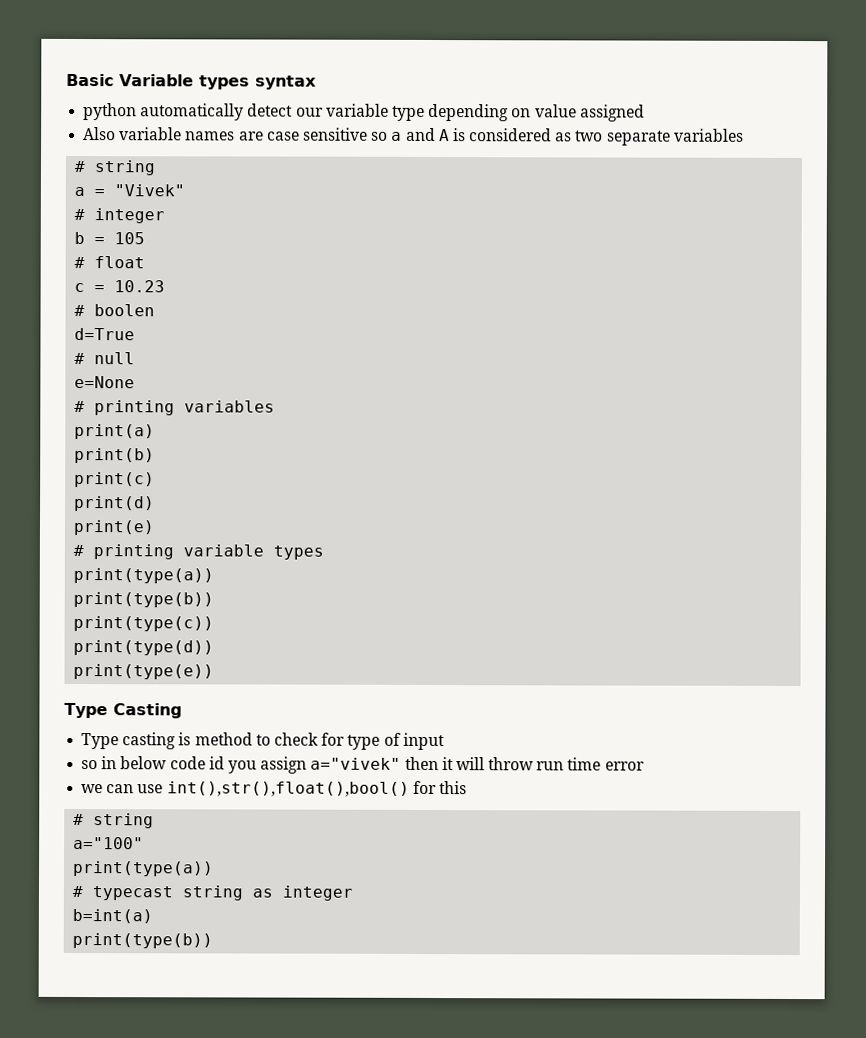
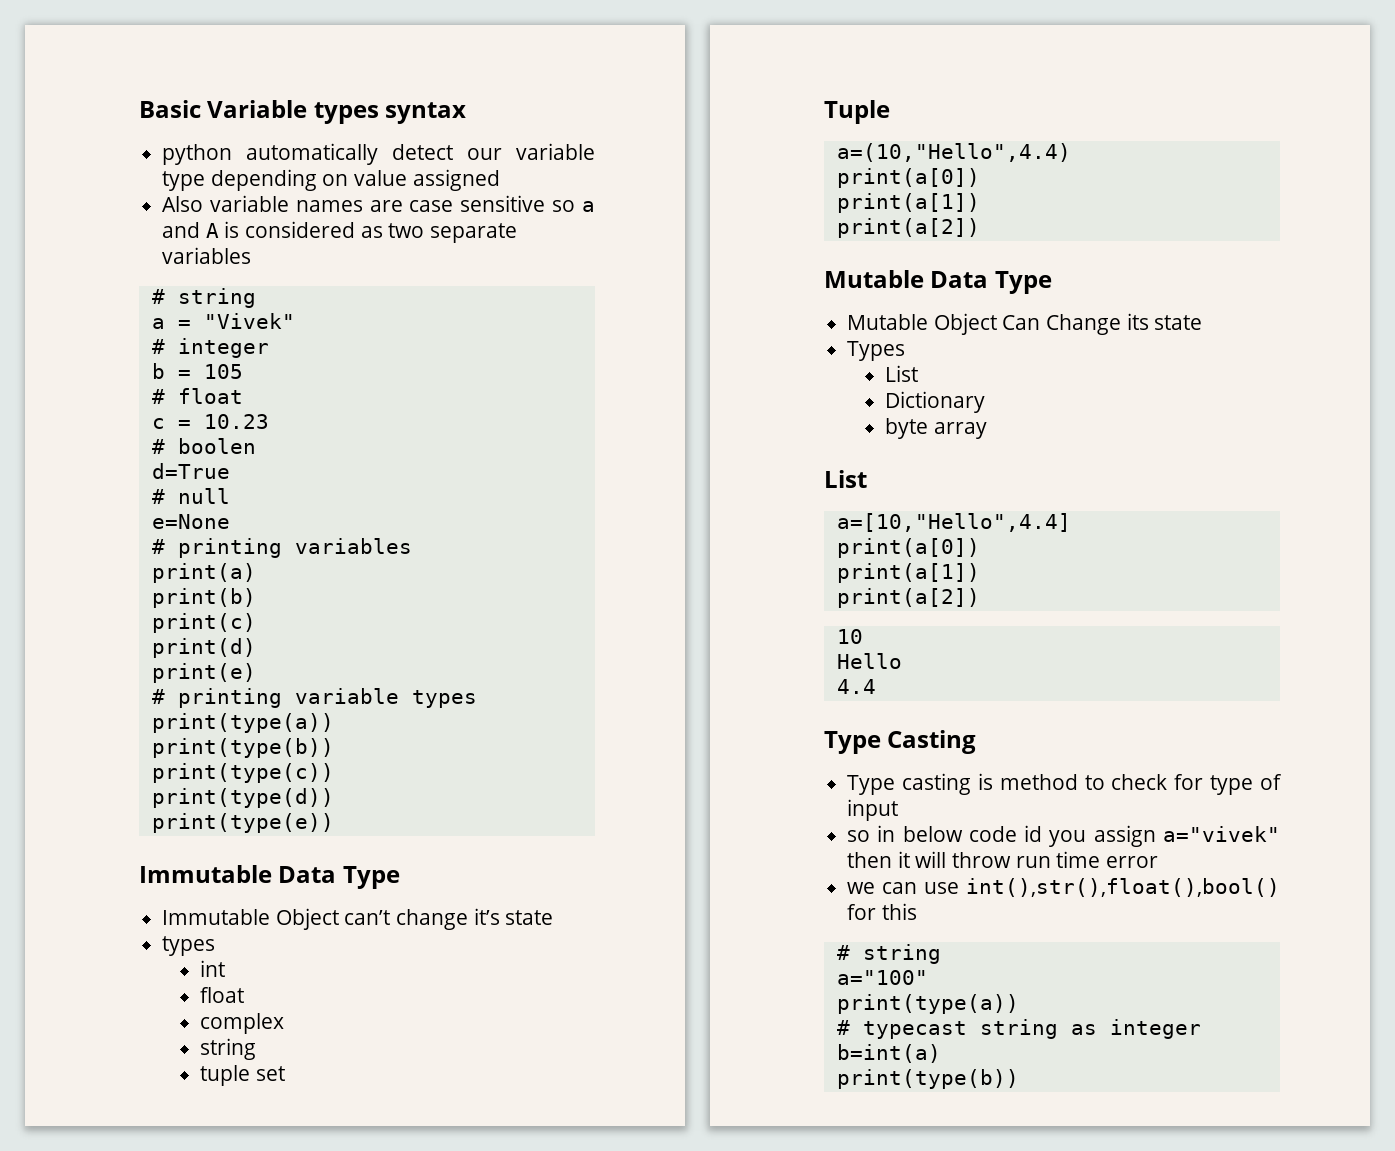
(215, 671) none -> [139,865,400,889] [162,908,554,930] [162,936,216,956] [200,960,226,977] [200,987,245,1003] [200,1013,285,1034] [200,1038,257,1060] [200,1065,285,1086] [824,100,890,124] [836,143,1071,162] [836,168,980,188] [836,193,980,213] [836,218,980,238] [824,270,1052,294] [847,313,1203,335] [847,341,906,361] [885,365,919,382] [885,391,986,413] [885,418,987,439] [824,470,867,488] [836,513,1071,532] [836,538,980,558] [836,563,980,583] [836,588,980,608] [836,629,863,644] [836,653,902,669] [836,679,876,694] // Immutable Data Type // Immutable Object can’t change it’s state // types // int // float // complex // string // tuple set // Tuple // a=(10,"Hello",4.4) // print(a[0]) // print(a[1]) // print(a[2]) // Mutable Data Type // Mutable Object Can Change its state // Types // List // Dictionary // byte array // List // a=[10,"Hello",4.4] // print(a[0]) // print(a[1]) // print(a[2]) // 10 // Hello // 4.4

